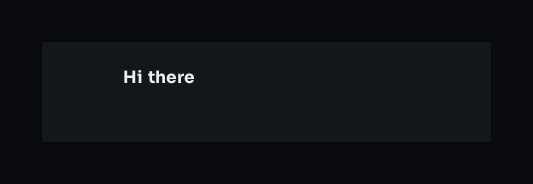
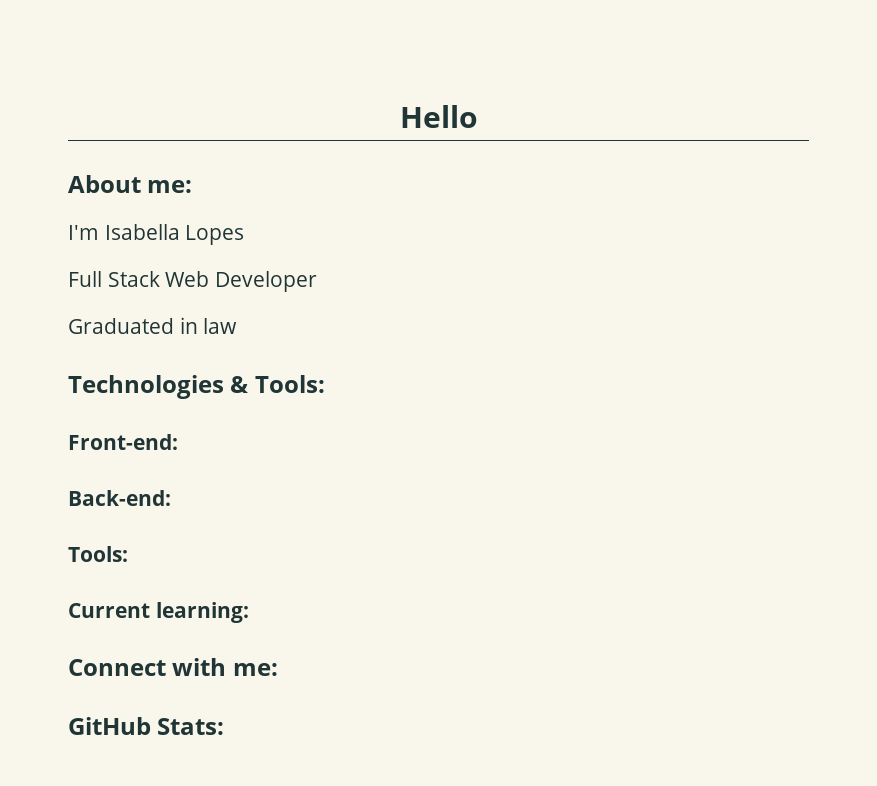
[123,69,195,84] Hi there -> [399,105,478,128] [68,175,193,193] [68,224,245,245] [68,271,318,292] [68,317,238,334] [68,375,325,399] [68,434,178,450] [68,490,171,506] [68,546,128,562] [68,602,249,623] [68,658,278,676] [68,717,225,735] Hello // About me: // I'm Isabella Lopes // Full Stack Web Developer // Graduated in law // Technologies & Tools: // Front-end: // Back-end: // Tools: // Current learning: // Connect with me: // GitHub Stats:

